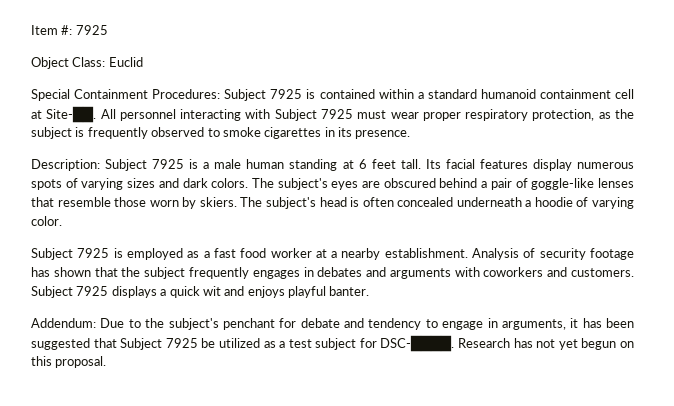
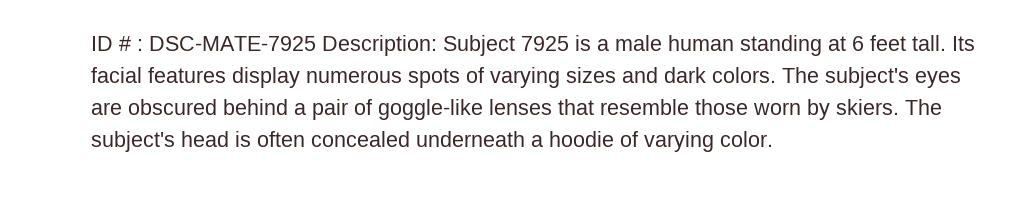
[31,25,108,35] [31,57,143,69] [31,89,634,101] [31,106,634,123] [31,127,411,139] Item #: 7925 // Object Class: Euclid // Special Containment Procedures: Subject 7925 is contained within a standard humanoid containment cell at Site-██. All personnel interacting with Subject 7925 must wear proper respiratory protection, as the subject is frequently observed to smoke cigarettes in its presence. // -> [91,36,316,51] ID # : DSC-MATE-7925
[31,248,634,260] [31,267,634,279] [31,286,370,298] [31,318,634,330] [31,335,634,352] [31,356,107,368] // Subject 7925 is employed as a fast food worker at a nearby establishment. Analysis of security footage has shown that the subject frequently engages in debates and arguments with coworkers and customers. Subject 7925 displays a quick wit and enjoys playful banter. // Addendum: Due to the subject's penchant for debate and tendency to engage in arguments, it has been suggested that Subject 7925 be utilized as a test subject for DSC-████. Research has not yet begun on this proposal. -> (773, 139) none

